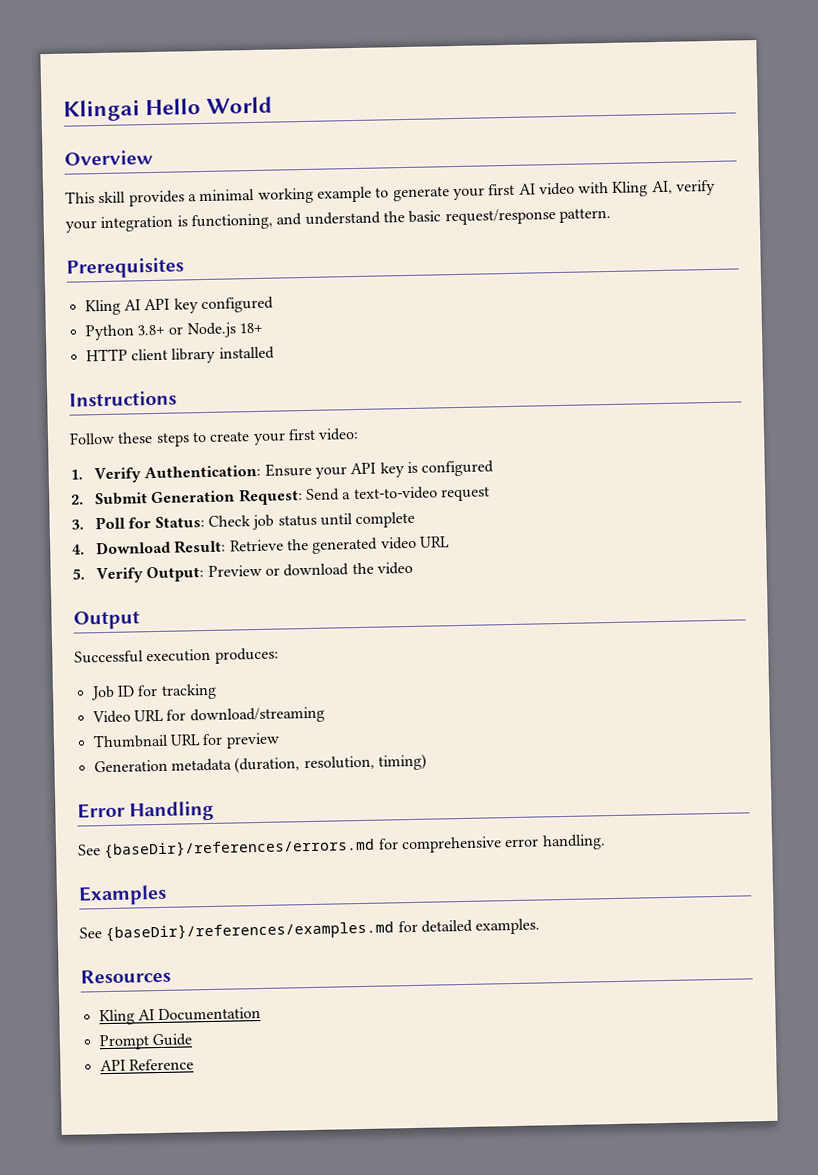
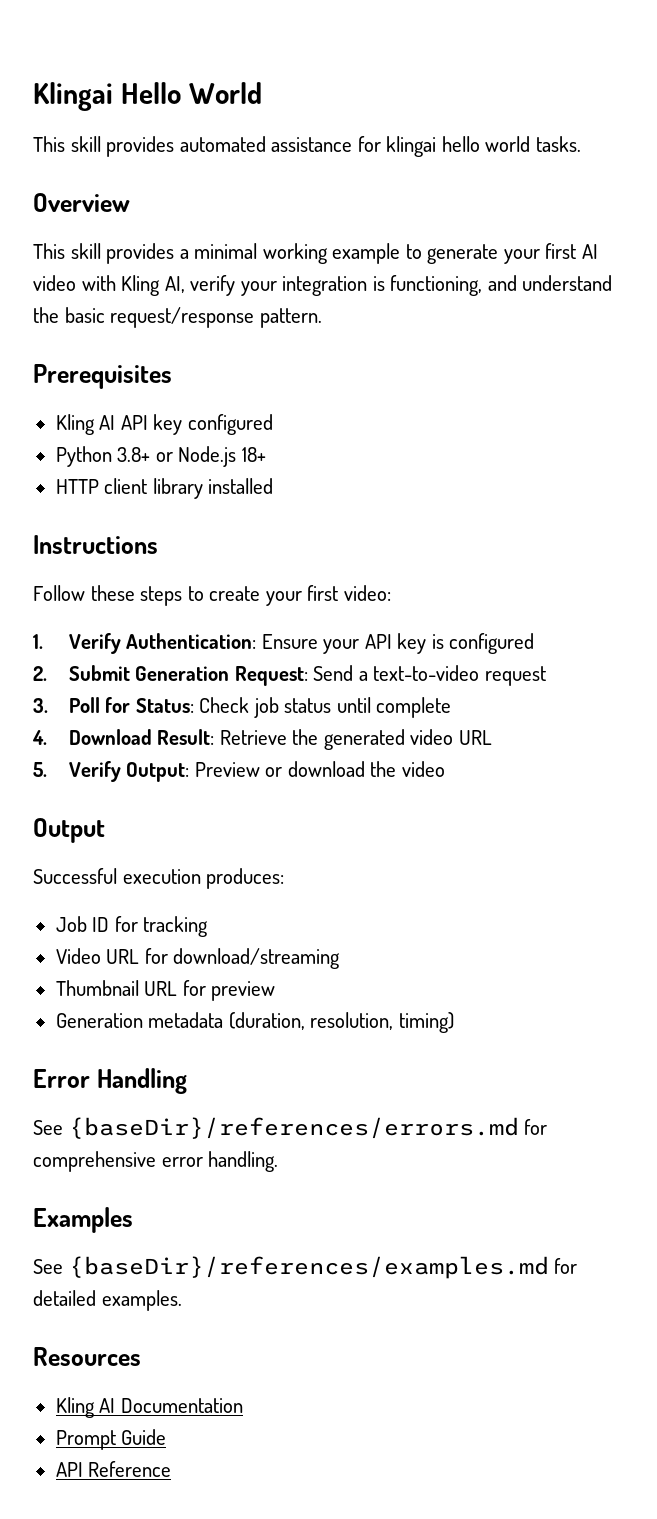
(273, 105) none -> [33,136,581,157] // This skill provides automated assistance for klingai hello world tasks.

